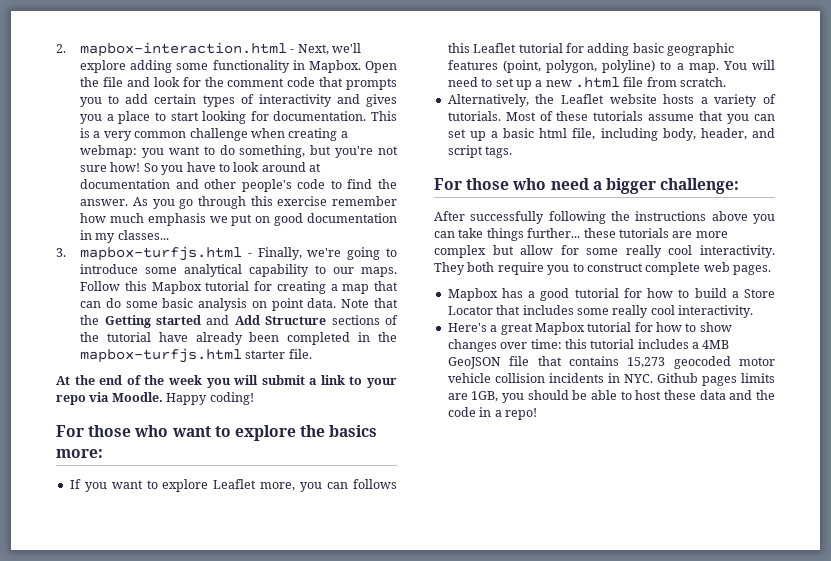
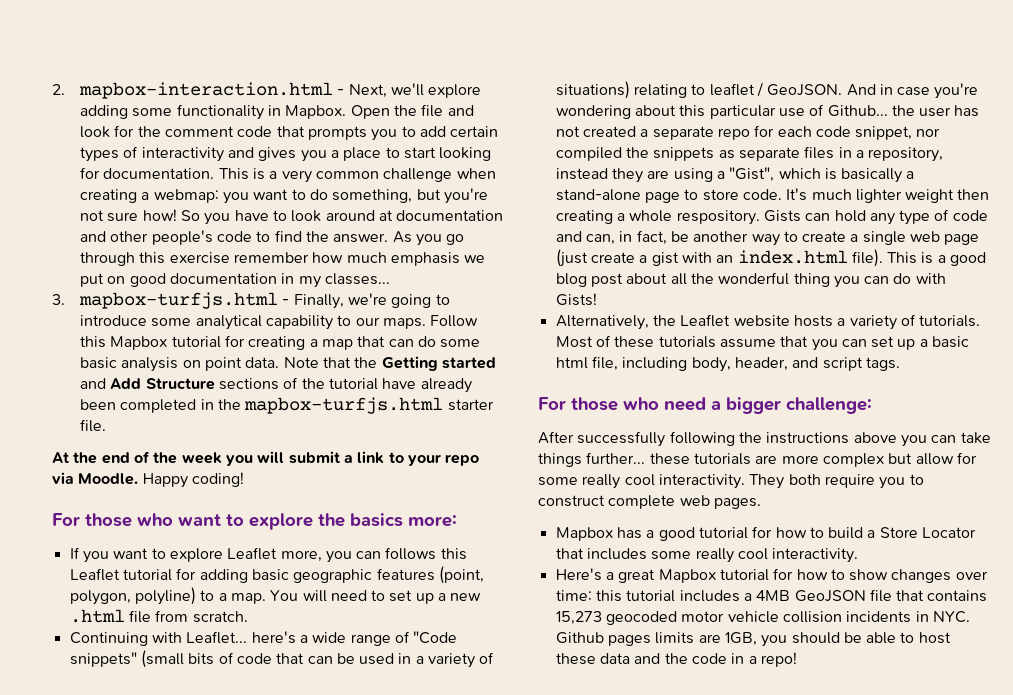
(727, 82) none -> [69,631,458,646] [69,650,495,668] [555,81,979,99] [555,104,980,119] [555,125,941,140] [555,146,944,162] [555,167,915,183] [555,188,990,203] [555,209,988,225] [555,230,980,246] [555,249,987,267] [555,272,946,288] [555,293,597,306] // Continuing with Leaflet... here's a wide range of "Code snippets" (small bits of code that can be used in a variety of situations) relating to leaflet / GeoJSON. And in case you're wondering about this particular use of Github... the user has not created a separate repo for each code snippet, nor compiled the snippets as separate files in a repository, instead they are using a "Gist", which is basically a stand-alone page to store code. It's much lighter weight then creating a whole respository. Gists can hold any type of code and can, in fact, be another way to create a single web page (just create a gist with an index.html file). This is a good blog post about all the wonderful thing you can do with Gists!

